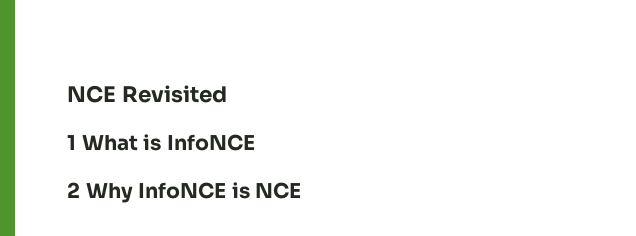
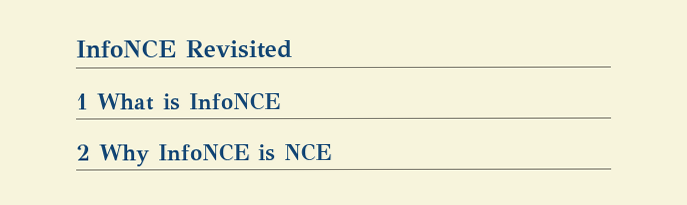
[67,85,116,103] NCE -> [75,39,176,59] InfoNCE

